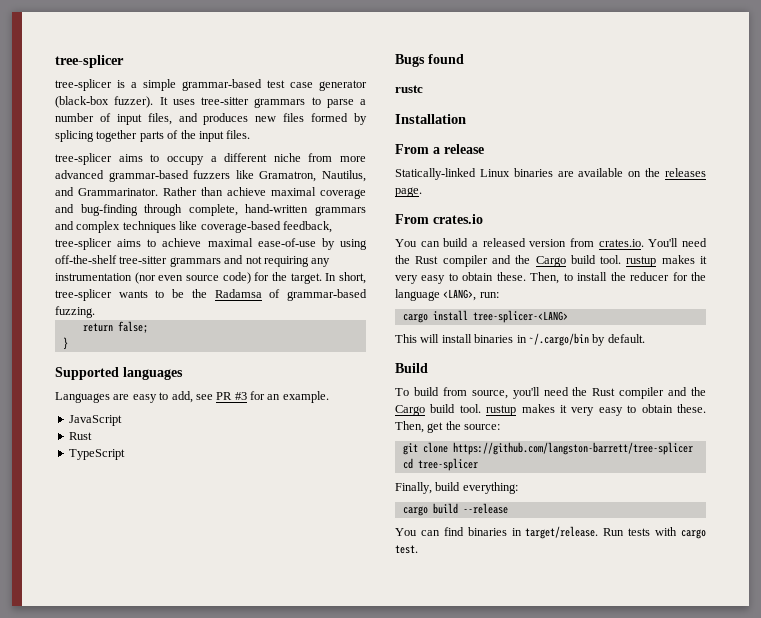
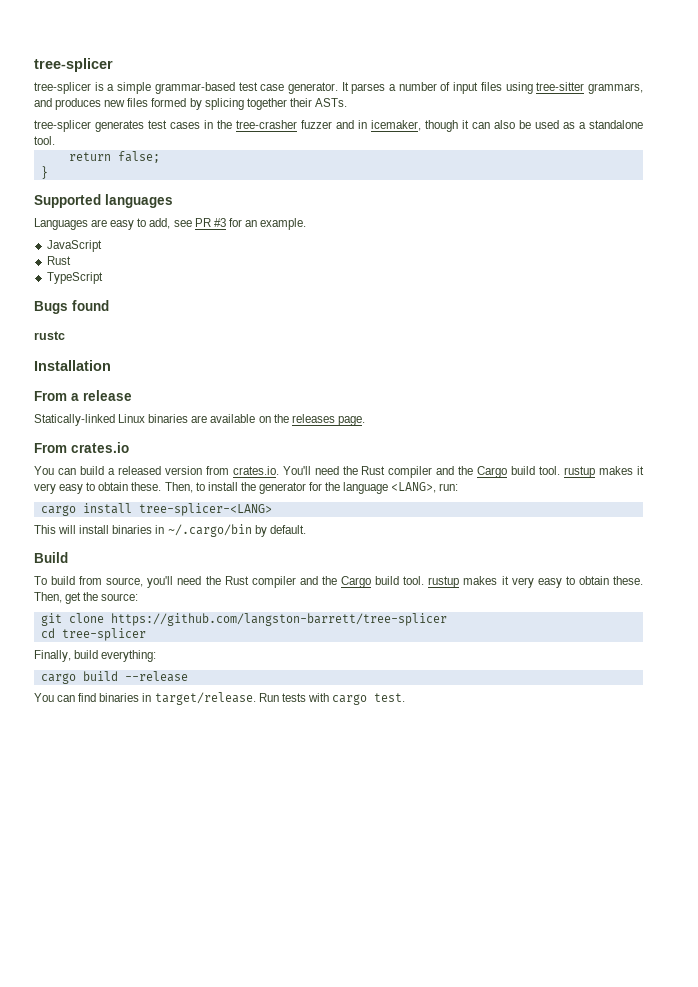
[319,80,367,91] [55,96,366,108] [55,113,172,125] generator (black-box fuzzer). It uses tree-sitter grammars to parse a number of input files, -> [287,82,643,94] generator. It parses a number of input files using tree-sitter grammars,
[139,130,251,142] [55,153,366,165] [55,170,366,182] [55,187,366,199] [55,204,366,216] [55,221,332,233] [55,238,367,250] [55,255,331,267] [55,272,366,284] [55,289,367,301] [55,306,95,318] parts of the input files. // tree-splicer aims to occupy a different niche from more advanced grammar-based fuzzers like Gramatron, Nautilus, and Grammarinator. Rather than achieve maximal coverage and bug-finding through complete, hand-written grammars and complex techniques like coverage-based feedback, tree-splicer aims to achieve maximal ease-of-use by using off-the-shelf tree-sitter grammars and not requiring any instrumentation (nor even source code) for the target. In short, tree-splicer wants to be the Radamsa of grammar-based fuzzing. -> [289,98,347,107] [34,120,643,132] [34,136,55,145] their ASTs. // tree-splicer generates test cases in the tree-crasher fuzzer and in icemaker, though it can also be used as a standalone tool.
[630,272,670,281] reducer -> [258,482,306,494] generator

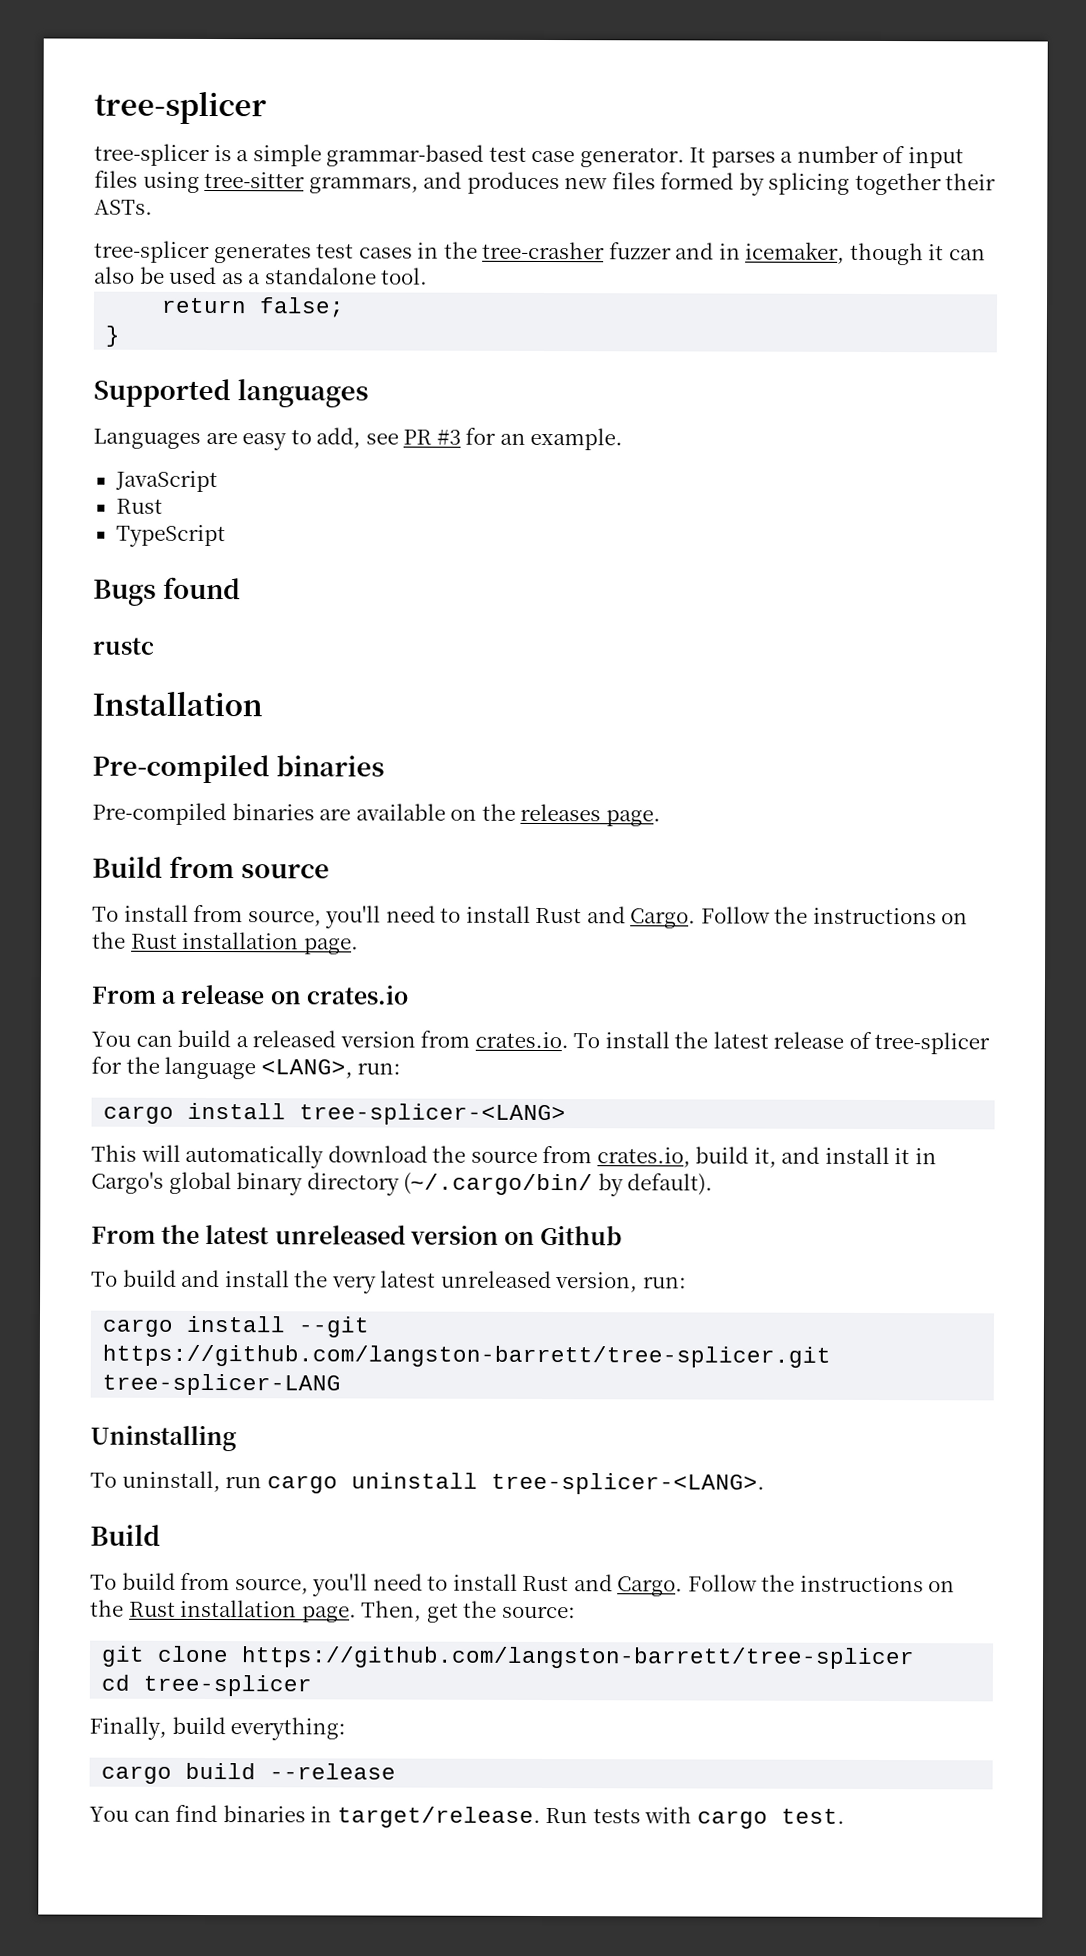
[34,390,132,401] [34,414,146,426] From a release // Statically-linked Linux -> [92,754,385,784] [92,802,227,826] Pre-compiled binaries // Pre-compiled
[34,443,67,453] From -> [92,855,330,879] [92,904,969,929] [92,931,359,955] [91,984,301,1005] Build from source // To install from source, you'll need to install Rust and Cargo. Follow the instructions on the Rust installation page. // From a release on
[282,466,644,478] [34,482,306,494] You'll need the Rust compiler and the Cargo build tool. rustup makes it very easy to obtain these. Then, to install the generator -> [573,1031,991,1055] To install the latest release of tree-splicer
[79,524,306,537] install binaries in ~/.cargo/bin by default. -> [185,1144,937,1169] [91,1171,714,1197] [91,1224,623,1246] [91,1269,687,1294] [102,1315,370,1338] [102,1344,832,1368] [102,1373,342,1396] [90,1425,237,1452] [90,1470,765,1495] automatically download the source from crates.io, build it, and install it in Cargo's global binary directory (~/.cargo/bin/ by default). // From the latest unreleased version on Github // To build and install the very latest unreleased version, run: // cargo install --git https://github.com/langston-barrett/tree-splicer.git tree-splicer-LANG // Uninstalling // To uninstall, run cargo uninstall tree-splicer-<LANG>.
[205,576,643,588] the Rust compiler and the Cargo build tool. rustup makes it very easy to obtain these. -> [427,1573,956,1597] [90,1599,357,1623] to install Rust and Cargo. Follow the instructions on the Rust installation page.

